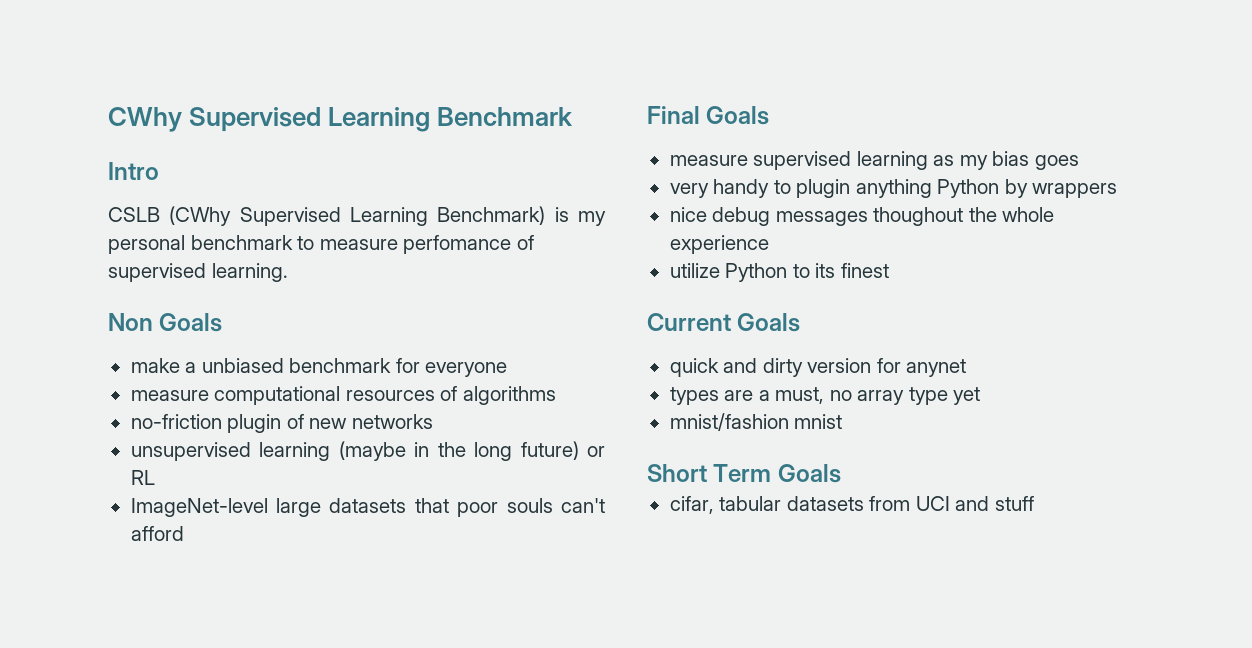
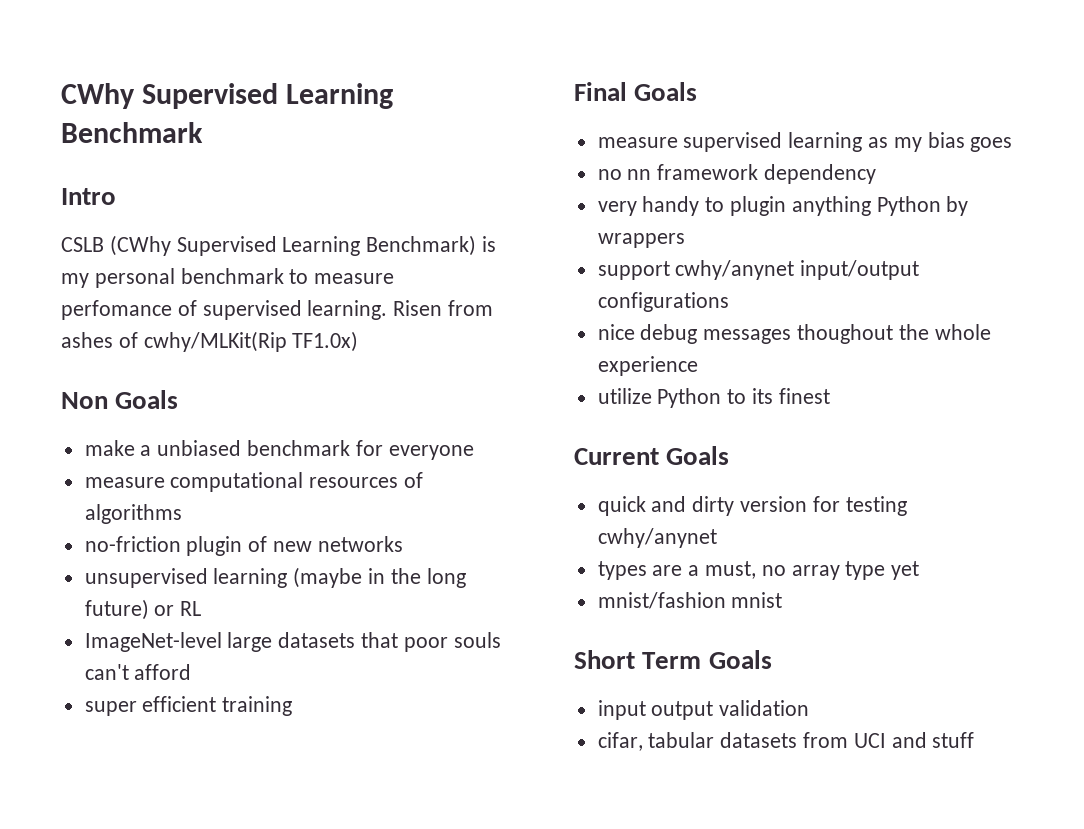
(288, 272) none -> [393,300,494,316] [61,331,359,352] Risen from ashes of cwhy/MLKit(Rip TF1.0x)
(184, 533) none -> [84,696,293,716] // super efficient training
(1079, 162) none -> [597,164,877,184] // no nn framework dependency
(1118, 190) none -> [597,260,920,280] [597,292,729,312] // support cwhy/anynet input/output configurations
[906,359,967,377] anynet -> [845,496,907,516] [597,528,717,548] testing cwhy/anynet
(841, 473) none -> [597,700,810,720] // input output validation

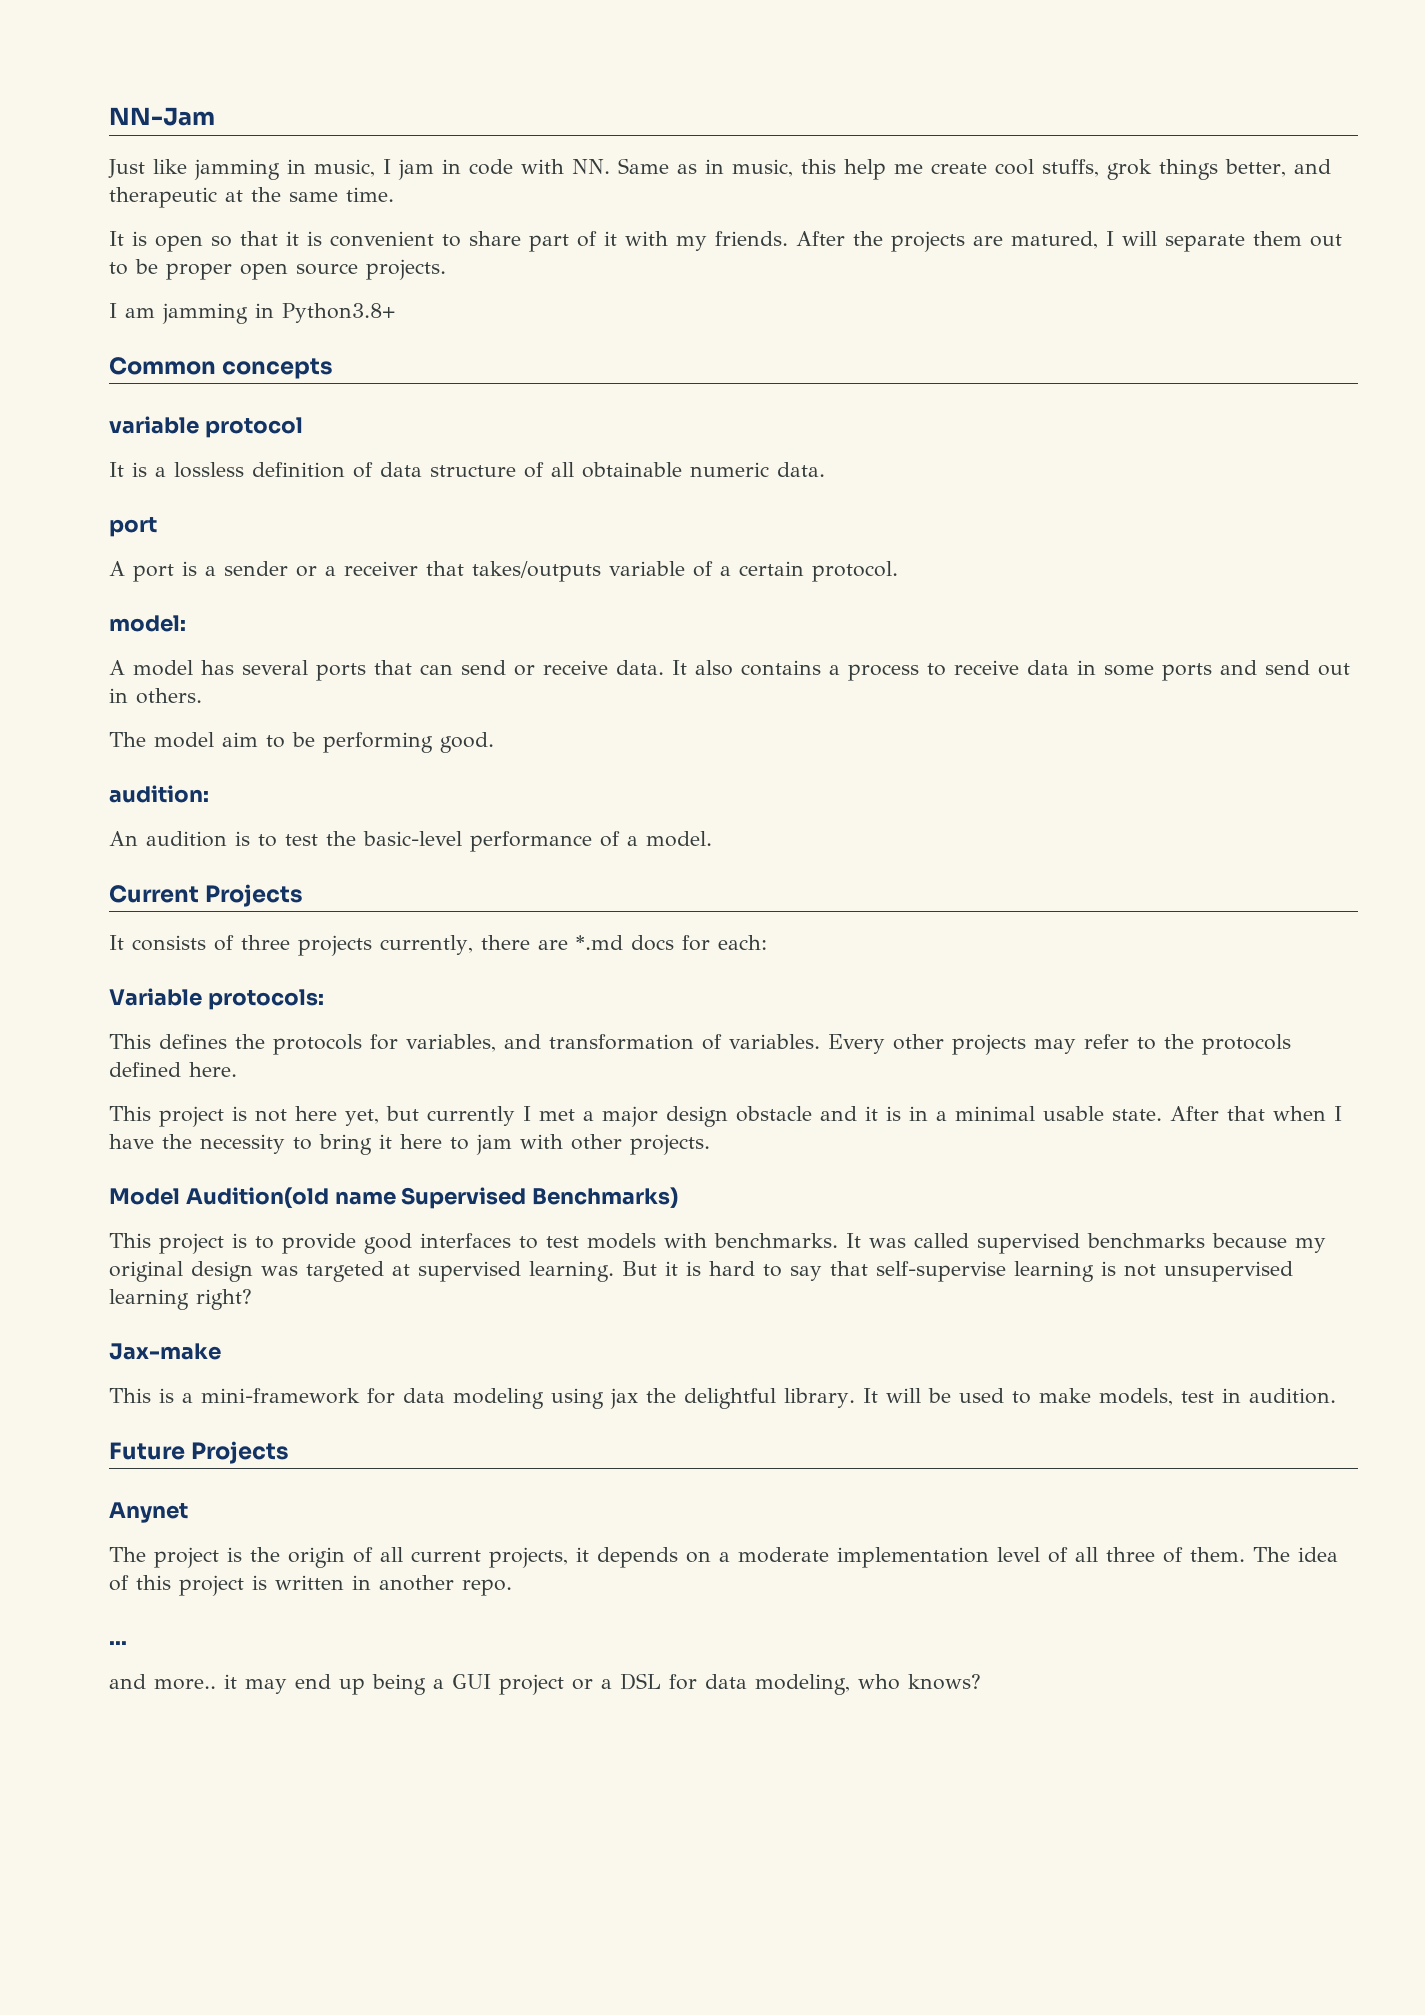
[61,83,394,109] [61,122,203,143] [61,188,116,205] [61,235,497,256] [61,268,395,288] [61,300,494,320] [61,331,359,352] [61,390,179,409] [84,440,474,460] [84,472,424,492] [84,504,182,524] [84,536,403,556] [84,567,466,588] [84,599,202,620] [84,632,501,652] [84,664,192,680] [84,696,293,716] [574,82,698,101] [597,132,1013,152] [597,164,877,184] [597,196,969,216] [597,233,685,248] [597,260,920,280] [597,292,729,312] [597,324,991,344] [597,356,698,376] [597,388,830,408] [574,446,730,465] [597,496,907,516] [597,528,717,548] [597,561,920,580] [597,592,783,609] [574,650,772,669] [597,700,810,720] [597,732,975,751] CWhy Supervised Learning Benchmark // Intro // CSLB (CWhy Supervised Learning Benchmark) is my personal benchmark to measure perfomance of supervised learning. Risen from ashes of cwhy/MLKit(Rip TF1.0x) // Non Goals // make a unbiased benchmark for everyone // measure computational resources of algorithms // no-friction plugin of new networks // unsupervised learning (maybe in the long future) or RL // ImageNet-level large datasets that poor souls can't afford // super efficient training // Final Goals // measure supervised learning as my bias goes // no nn framework dependency // very handy to plugin anything Python by wrappers // support cwhy/anynet input/output configurations // nice debug messages thoughout the whole experience // utilize Python to its finest // Current Goals // quick and dirty version for testing cwhy/anynet // types are a must, no array type yet // mnist/fashion mnist // Short Term Goals // input output validation // cifar, tabular datasets from UCI and stuff -> [109,107,215,126] [108,158,1331,180] [109,187,394,208] [109,231,1342,252] [109,259,446,280] [109,303,395,324] [109,357,334,379] [109,416,303,438] [109,462,825,478] [109,517,157,537] [109,561,898,582] [109,615,186,632] [109,660,1350,681] [109,688,202,704] [109,732,494,753] [109,785,209,803] [109,831,712,852] [109,884,304,907] [109,935,767,956] [109,988,324,1010] [109,1034,1291,1055] [109,1062,237,1077] [109,1106,1342,1127] [109,1134,710,1155] [109,1187,679,1209] [109,1233,1326,1254] [109,1261,1293,1282] [109,1289,252,1310] [109,1343,221,1360] [109,1388,1336,1409] [109,1441,290,1464] [109,1502,188,1523] [109,1547,1338,1568] [109,1575,512,1596] [109,1641,127,1645] [109,1673,981,1695] NN-Jam // Just like jamming in music, I jam in code with NN. Same as in music, this help me create cool stuffs, grok things better, and therapeutic at the same time. // It is open so that it is convenient to share part of it with my friends. After the projects are matured, I will separate them out to be proper open source projects. // I am jamming in Python3.8+ // Common concepts // variable protocol // It is a lossless definition of data structure of all obtainable numeric data. // port // A port is a sender or a receiver that takes/outputs variable of a certain protocol. // model: // A model has several ports that can send or receive data. It also contains a process to receive data in some ports and send out in others. // The model aim to be performing good. // audition: // An audition is to test the basic-level performance of a model. // Current Projects // It consists of three projects currently, there are *.md docs for each: // Variable protocols: // This defines the protocols for variables, and transformation of variables. Every other projects may refer to the protocols defined here. // This project is not here yet, but currently I met a major design obstacle and it is in a minimal usable state. After that when I have the necessity to bring it here to jam with other projects. // Model Audition(old name Supervised Benchmarks) // This project is to provide good interfaces to test models with benchmarks. It was called supervised benchmarks because my original design was targeted at supervised learning. But it is hard to say that self-supervise learning is not unsupervised learning right? // Jax-make // This is a mini-framework for data modeling using jax the delightful library. It will be used to make models, test in audition. // Future Projects // Anynet // The project is the origin of all current projects, it depends on a moderate implementation level of all three of them. The idea of this project is written in another repo. // ... // and more.. it may end up being a GUI project or a DSL for data modeling, who knows?

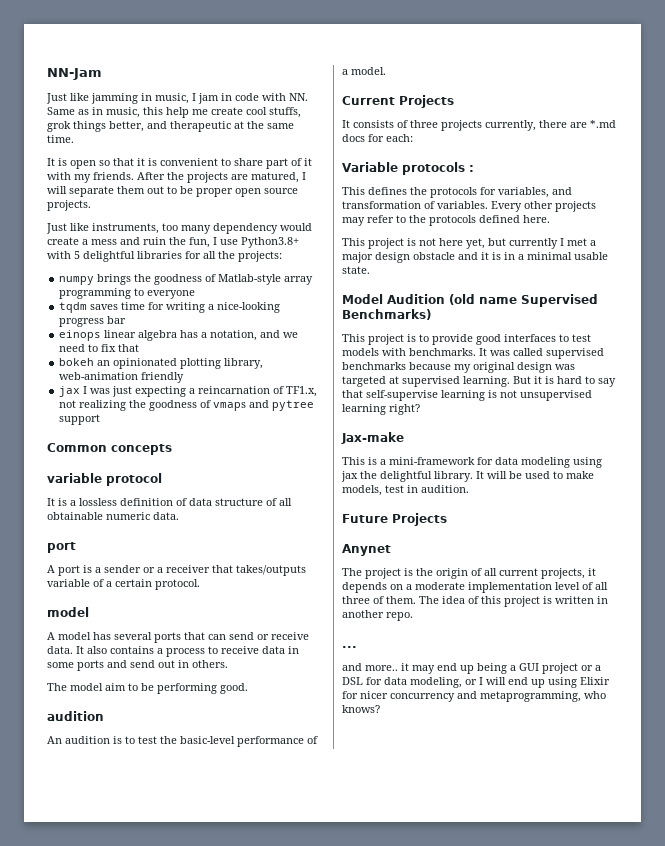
[109,303,395,324] I am jamming in Python3.8+ -> [46,223,312,234] [47,237,299,248] [47,251,282,262] [59,274,314,285] [59,288,196,299] [59,302,281,313] [59,316,127,327] [59,330,299,341] [59,344,140,352] [59,358,264,369] [59,372,185,383] [59,386,318,397] [59,400,315,411] [59,414,101,425] Just like instruments, too many dependency would create a mess and ruin the fun, I use Python3.8+ with 5 delightful libraries for all the projects: // numpy brings the goodness of Matlab-style array programming to everyone // tqdm saves time for writing a nice-looking progress bar // einops linear algebra has a notation, and we need to fix that // bokeh an opinionated plotting library, web-animation friendly // jax I was just expecting a reincarnation of TF1.x, not realizing the goodness of vmaps and pytree support
[109,615,186,632] model: -> [47,607,89,617] model
[109,785,209,803] audition: -> [47,711,104,721] audition
[207,989,324,1010] protocols: -> [402,162,474,175] protocols :
[1170,1106,1342,1121] [109,1134,710,1155] After that when I have the necessity to bring it here to jam with other projects. -> (370, 270) none
[185,1187,329,1208] Audition(old -> [387,294,475,305] Audition (old
(850, 1684) none -> [465,677,610,688] [342,691,581,702] or I will end up using Elixir for nicer concurrency and metaprogramming,

